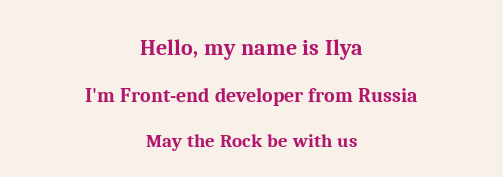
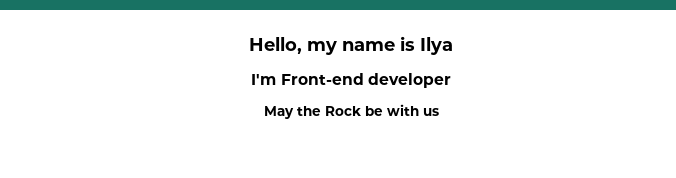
[307,88,419,102] from Russia -> (451, 80) none

